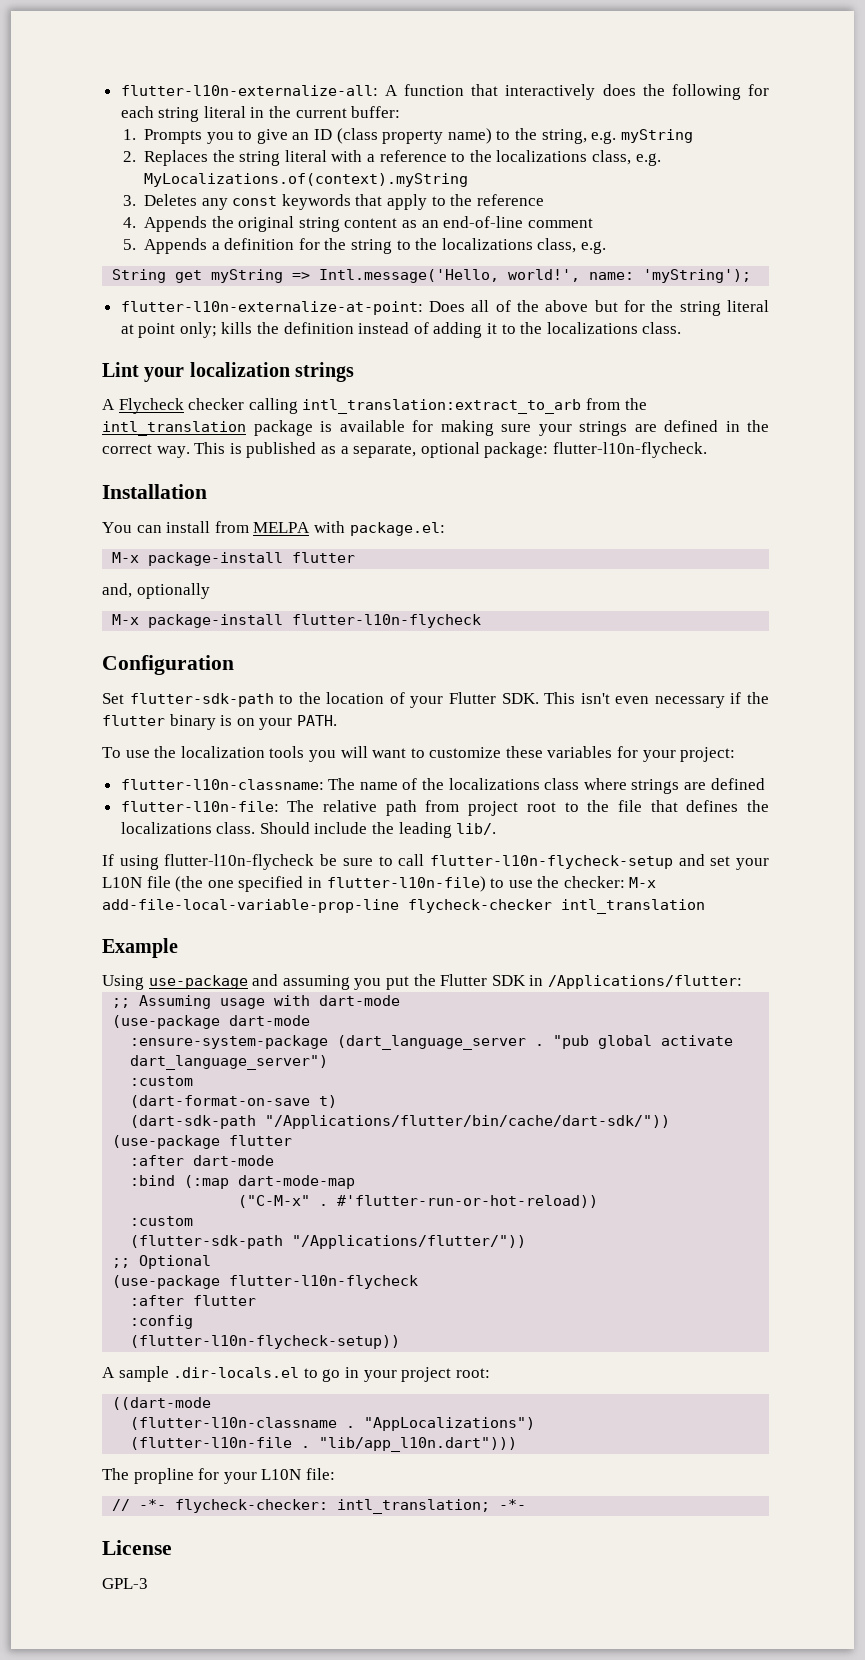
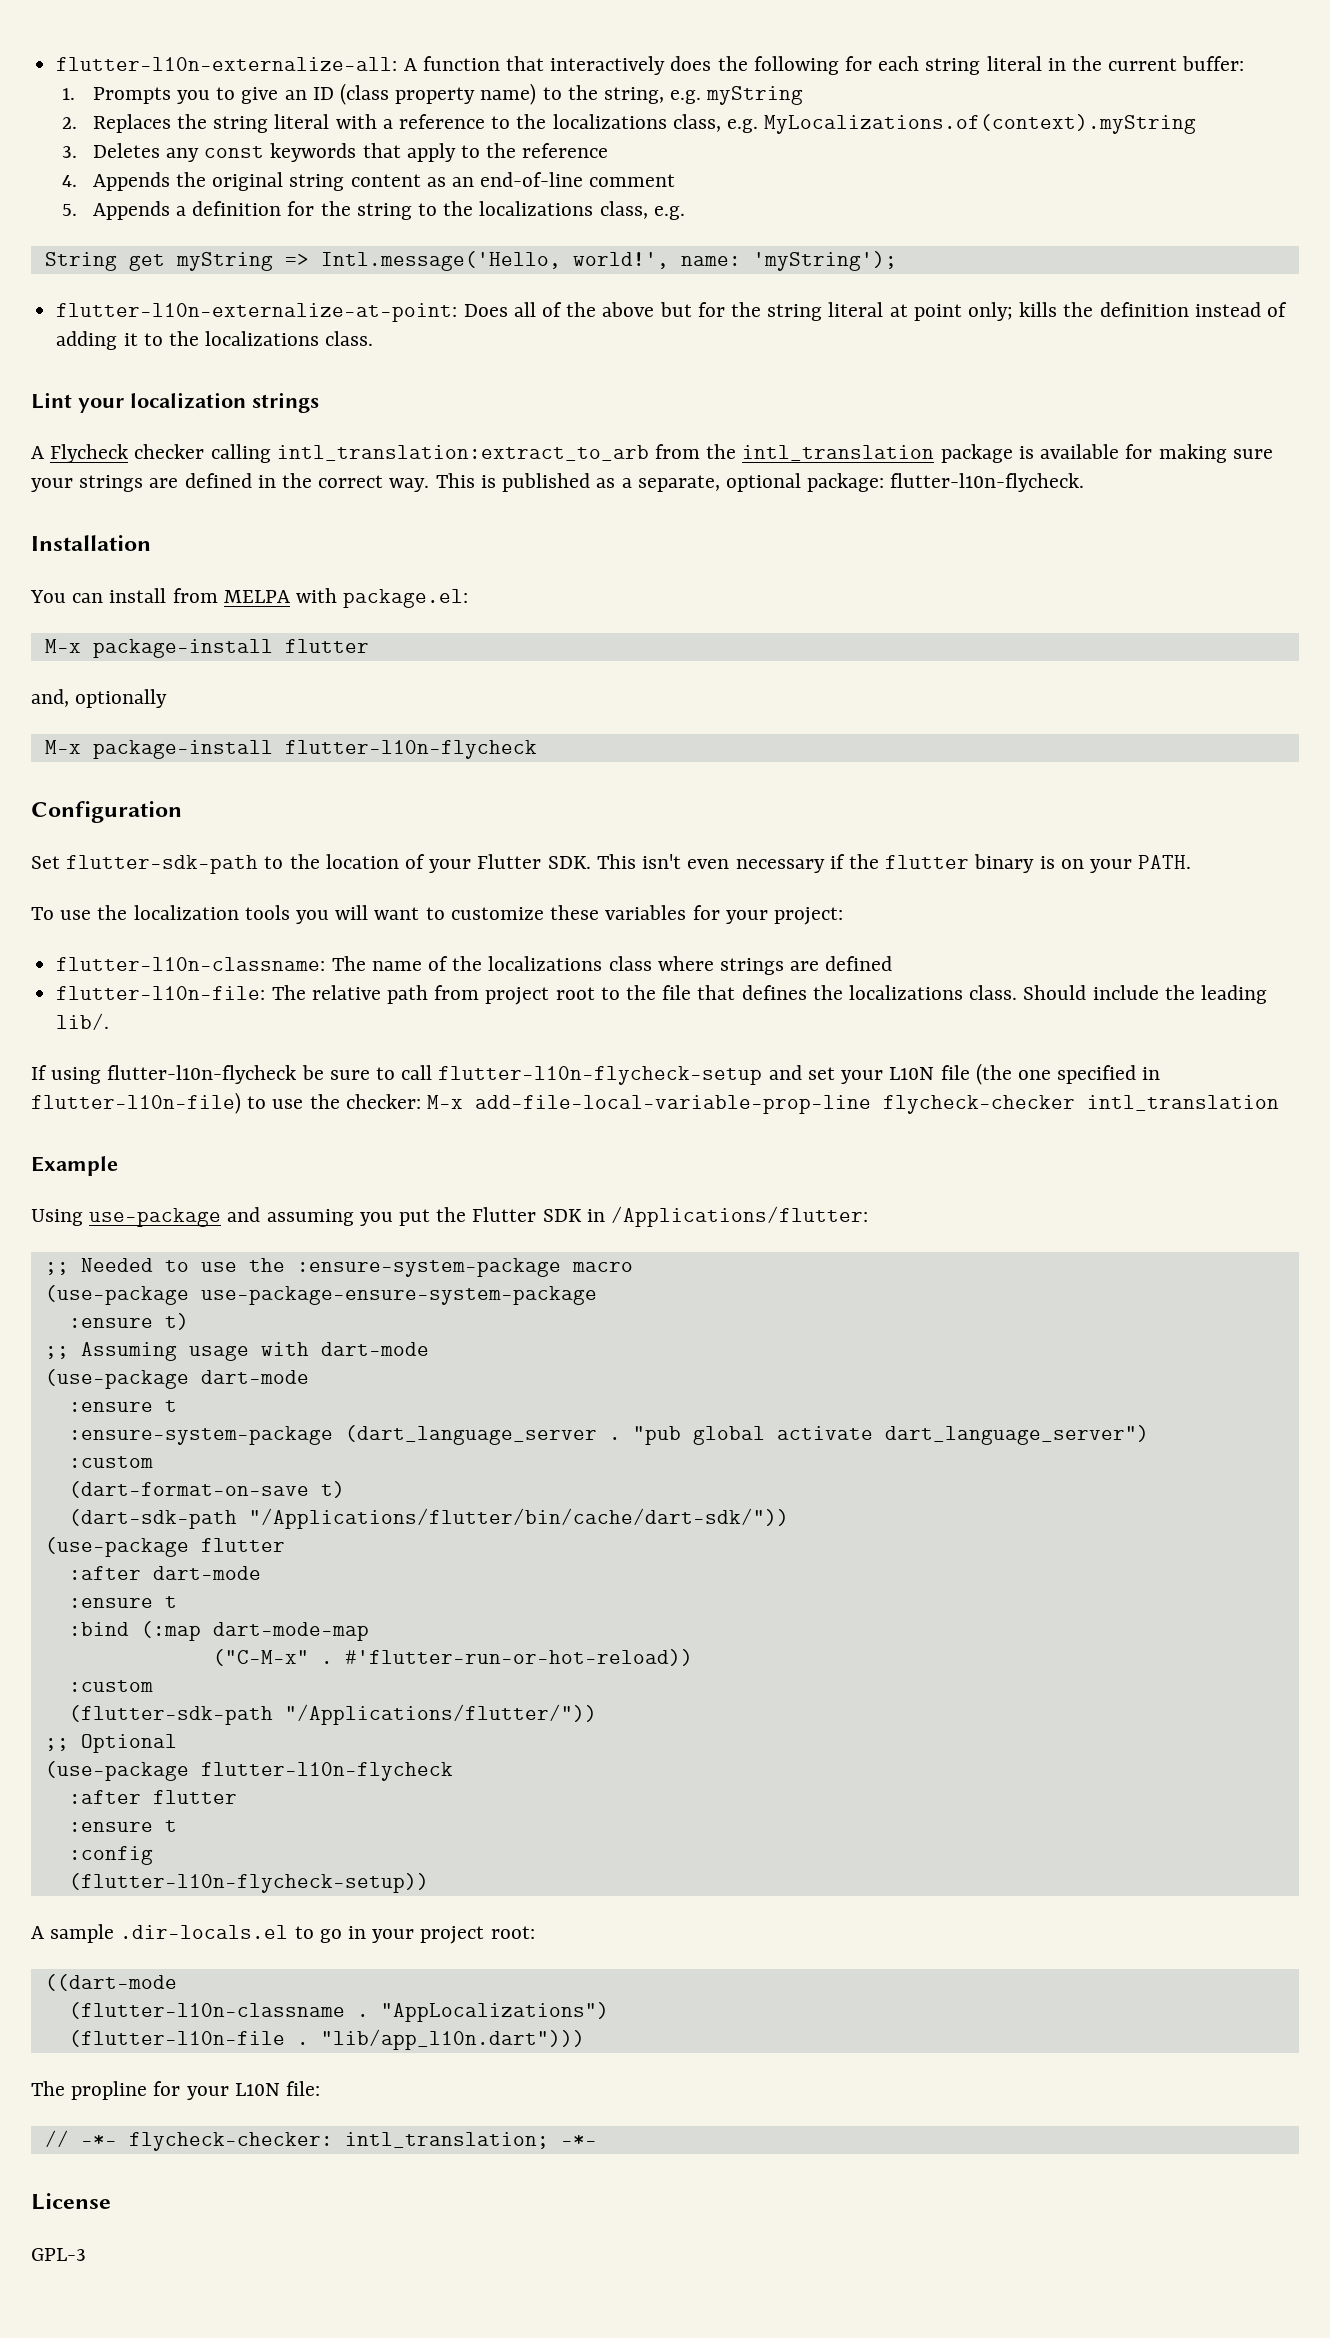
(742, 982) none -> [44,1258,633,1277] [44,1285,597,1305] [68,1313,189,1330] // ;; Needed to use the :ensure-system-package macro // (use-package use-package-ensure-system-package // :ensure t)
(311, 1020) none -> [68,1400,177,1412] // :ensure t
(275, 1160) none -> [68,1596,177,1608] // :ensure t
(257, 1300) none -> [68,1820,177,1832] // :ensure t

